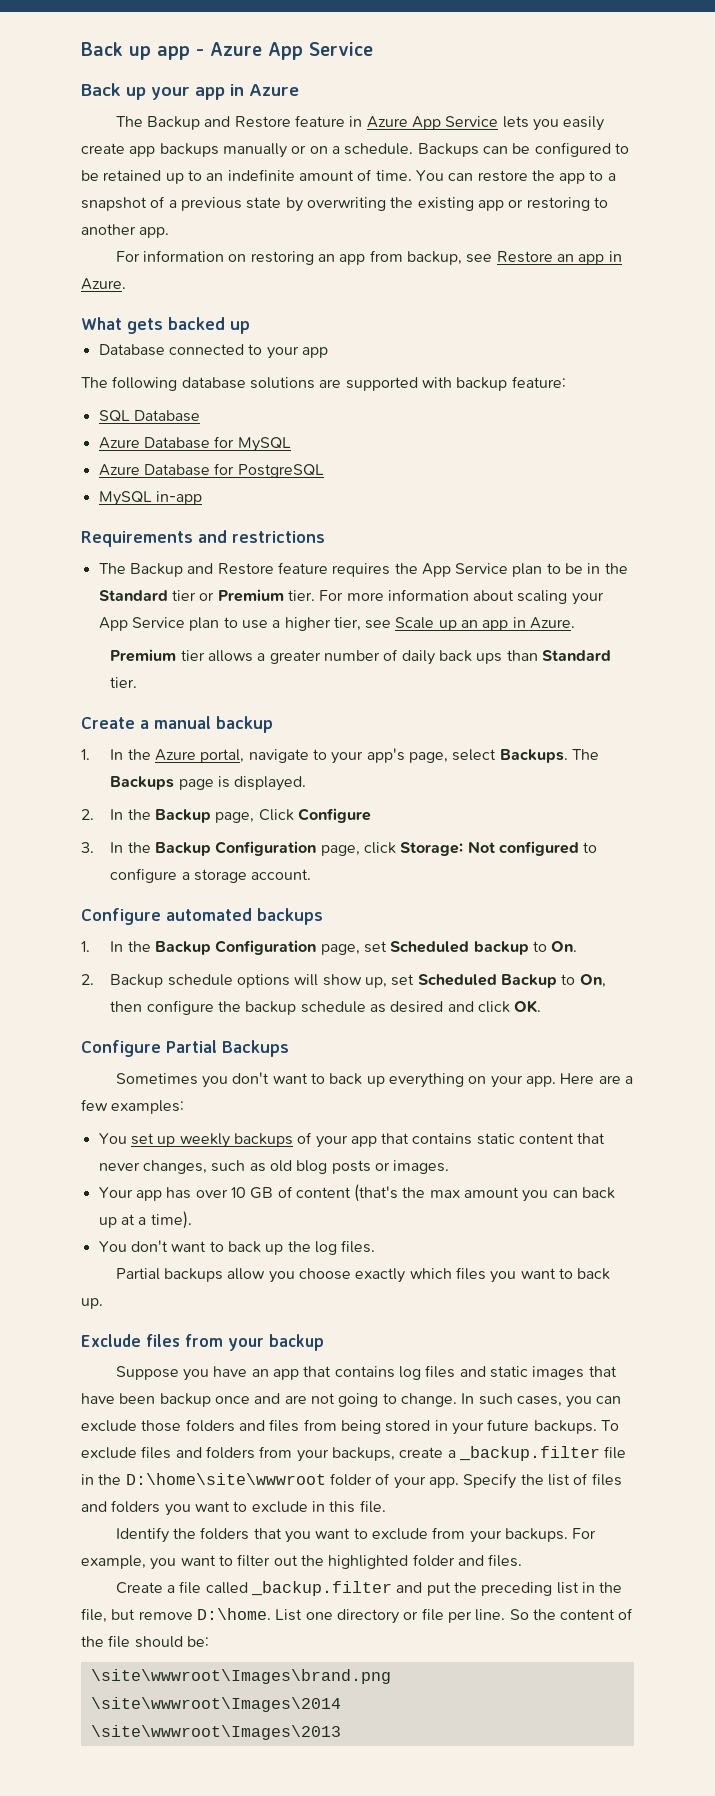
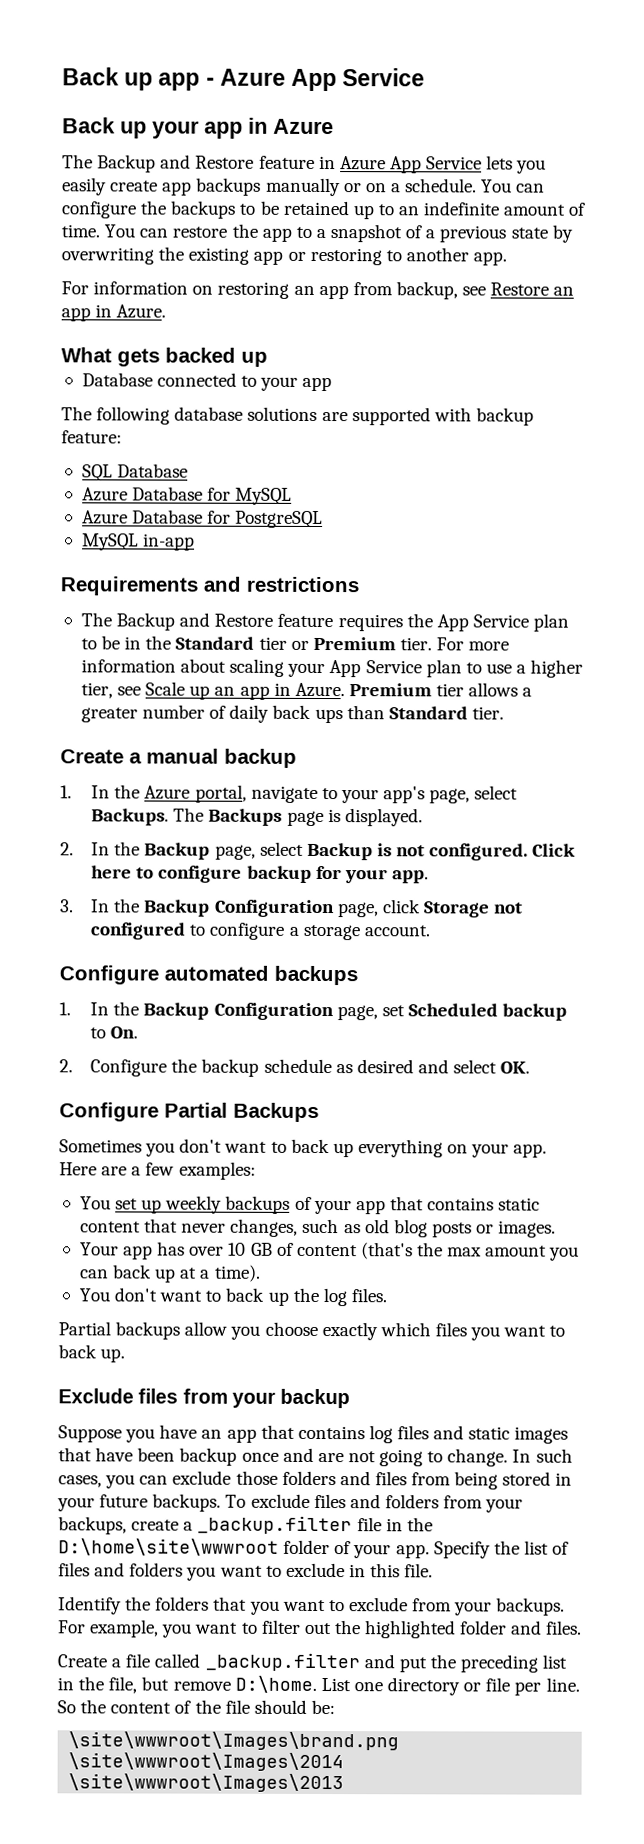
[417,142,611,157] Backups can be configured -> [481,179,546,193] [61,200,237,219] You can configure the backups
(576, 623) // -> (345, 690) none
[258,808,372,823] Click Configure -> [259,841,577,861] [91,865,430,884] select Backup is not configured. Click here to configure backup for your app.
[400,841,495,856] Storage: Not -> [424,901,524,918] Storage not
[110,974,606,988] [110,1000,214,1015] Backup schedule options will show up, set Scheduled Backup to On, then configure -> [90,1059,168,1077] Configure
[477,1001,510,1013] click -> [453,1059,498,1074] select

